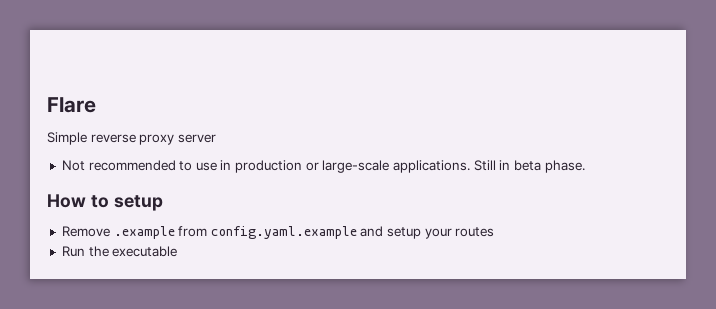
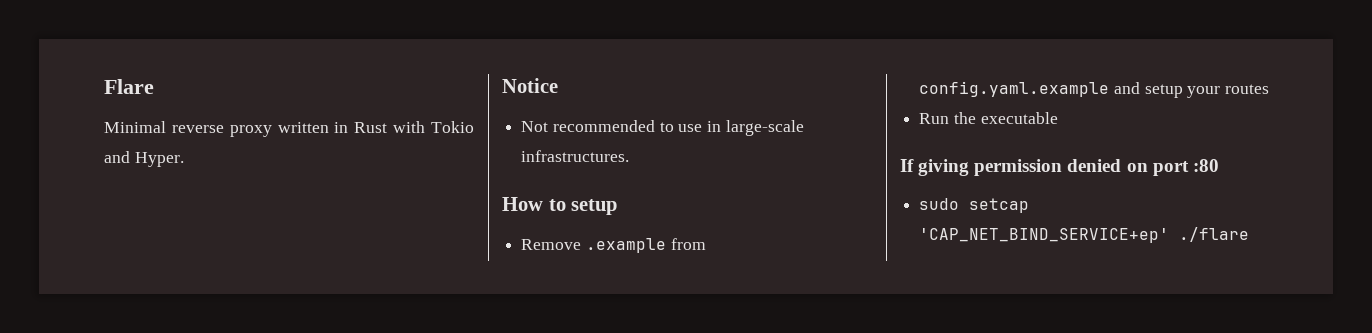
[47,132,87,145] Simple -> [104,121,166,133] Minimal
[177,134,216,143] server -> [277,121,474,133] [104,151,184,167] [502,78,558,93] written in Rust with Tokio and Hyper. // Notice
[235,160,585,173] production or large-scale applications. Still in beta phase. -> [725,120,804,136] [521,150,630,162] large-scale infrastructures.
(178, 251) none -> [900,159,1219,176] [919,198,1030,213] [919,227,1250,243] // If giving permission denied on port :80 // sudo setcap 'CAP_NET_BIND_SERVICE+ep' ./flare

